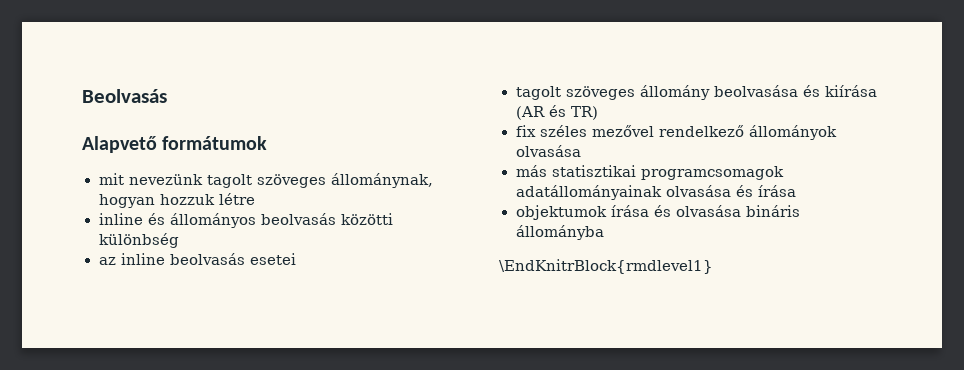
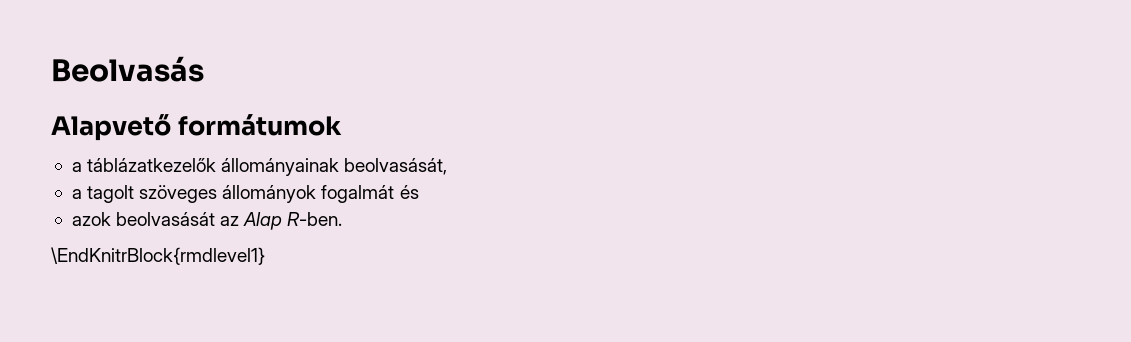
[98,173,433,188] [98,193,255,208] [98,213,393,228] [98,233,179,248] [98,253,296,265] [515,85,877,100] [515,105,598,120] [515,125,837,140] [515,145,581,157] [515,165,784,180] [515,185,796,200] [515,205,800,220] [515,225,604,240] mit nevezünk tagolt szöveges állománynak, hogyan hozzuk létre // inline és állományos beolvasás közötti különbség // az inline beolvasás esetei // tagolt szöveges állomány beolvasása és kiírása (AR és TR) // fix széles mezővel rendelkező állományok olvasása // más statisztikai programcsomagok adatállományainak olvasása és írása // objektumok írása és olvasása bináris állományba -> [71,158,448,176] [71,185,419,203] [71,212,343,230] a táblázatkezelők állományainak beolvasását, // a tagolt szöveges állományok fogalmát és // azok beolvasását az Alap R-ben.

